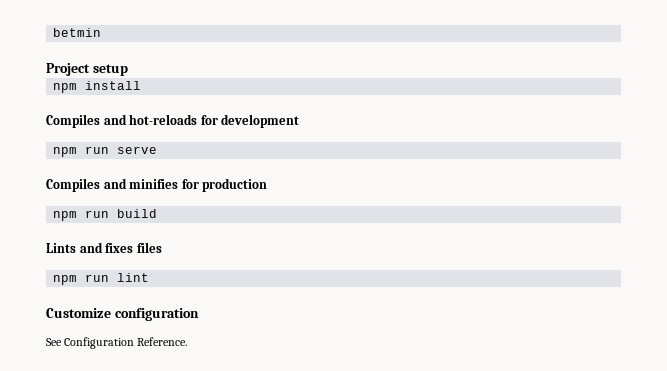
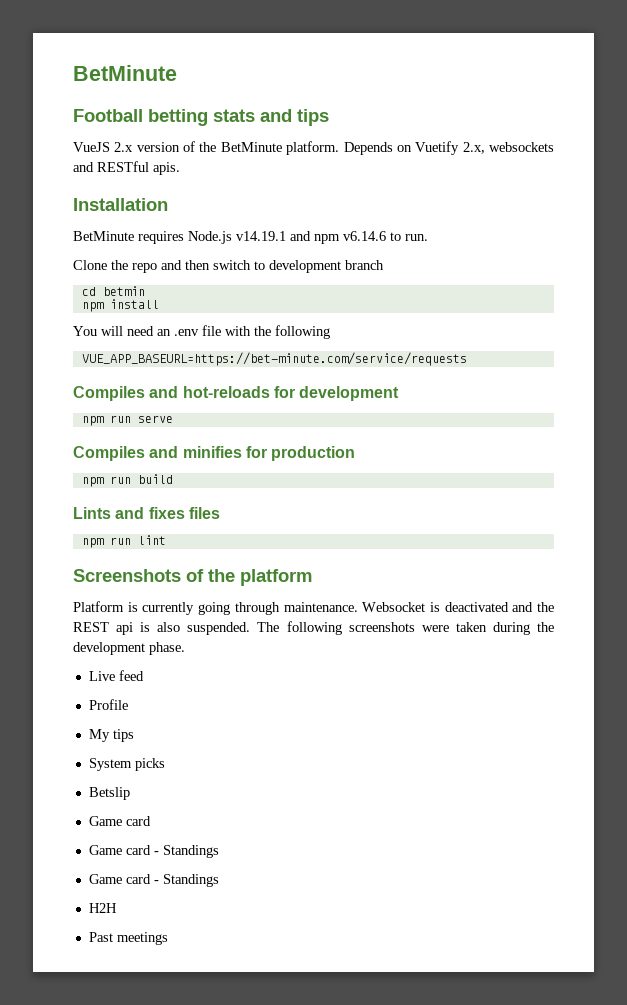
(53, 32) none -> [73,65,177,81] [73,109,329,126] [73,141,554,155] [73,161,180,175] [73,198,168,211] [73,231,428,244] [73,260,384,273] [81,287,96,296] BetMinute // Football betting stats and tips // VueJS 2.x version of the BetMinute platform. Depends on Vuetify 2.x, websockets and RESTful apis. // Installation // BetMinute requires Node.js v14.19.1 and npm v6.14.6 to run. // Clone the repo and then switch to development branch // cd
[46,63,128,76] // Project setup -> (145, 291) none
(142, 85) none -> [73,325,330,339] [81,352,467,366] // You will need an .env file with the following // VUE_APP_BASEURL=https://bet-minute.com/service/requests
[46,308,199,321] [46,337,188,349] Customize configuration // See Configuration Reference. -> [73,569,312,586] [73,601,554,615] [73,621,554,635] [73,642,185,655] [88,670,144,681] [88,699,128,710] [88,729,134,742] [88,758,165,771] [88,787,130,800] [88,816,151,826] [88,845,219,858] [88,874,219,887] [88,903,117,913] [88,932,168,945] Screenshots of the platform // Platform is currently going through maintenance. Websocket is deactivated and the REST api is also suspended. The following screenshots were taken during the development phase. // Live feed // Profile // My tips // System picks // Betslip // Game card // Game card - Standings // Game card - Standings // H2H // Past meetings

